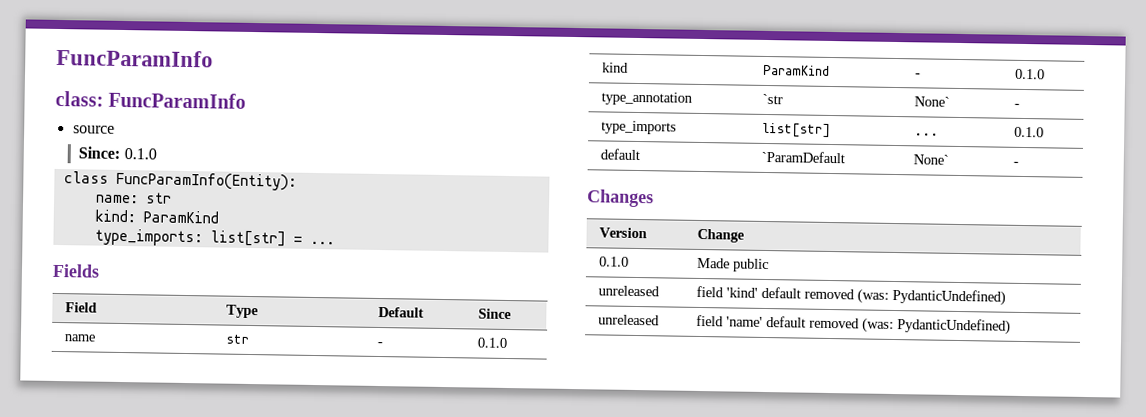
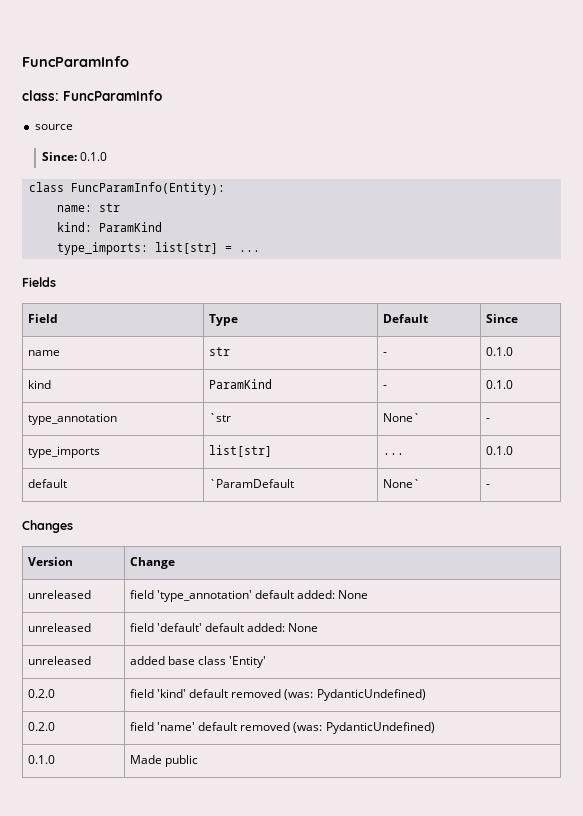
[598,256,629,267] [696,257,769,273] [597,285,660,297] 0.1.0 | Made public // unreleased -> [28,590,92,599] [130,590,369,602] [28,623,92,632] [130,623,319,632] [28,656,92,665] [130,656,267,668] [28,689,56,698] unreleased | field 'type_annotation' default added: None // unreleased | field 'default' default added: None // unreleased | added base class 'Entity' // 0.2.0
[597,314,660,326] unreleased -> [28,722,56,731] 0.2.0
(1011, 326) none -> [28,755,56,764] [130,755,199,767] // 0.1.0 | Made public

